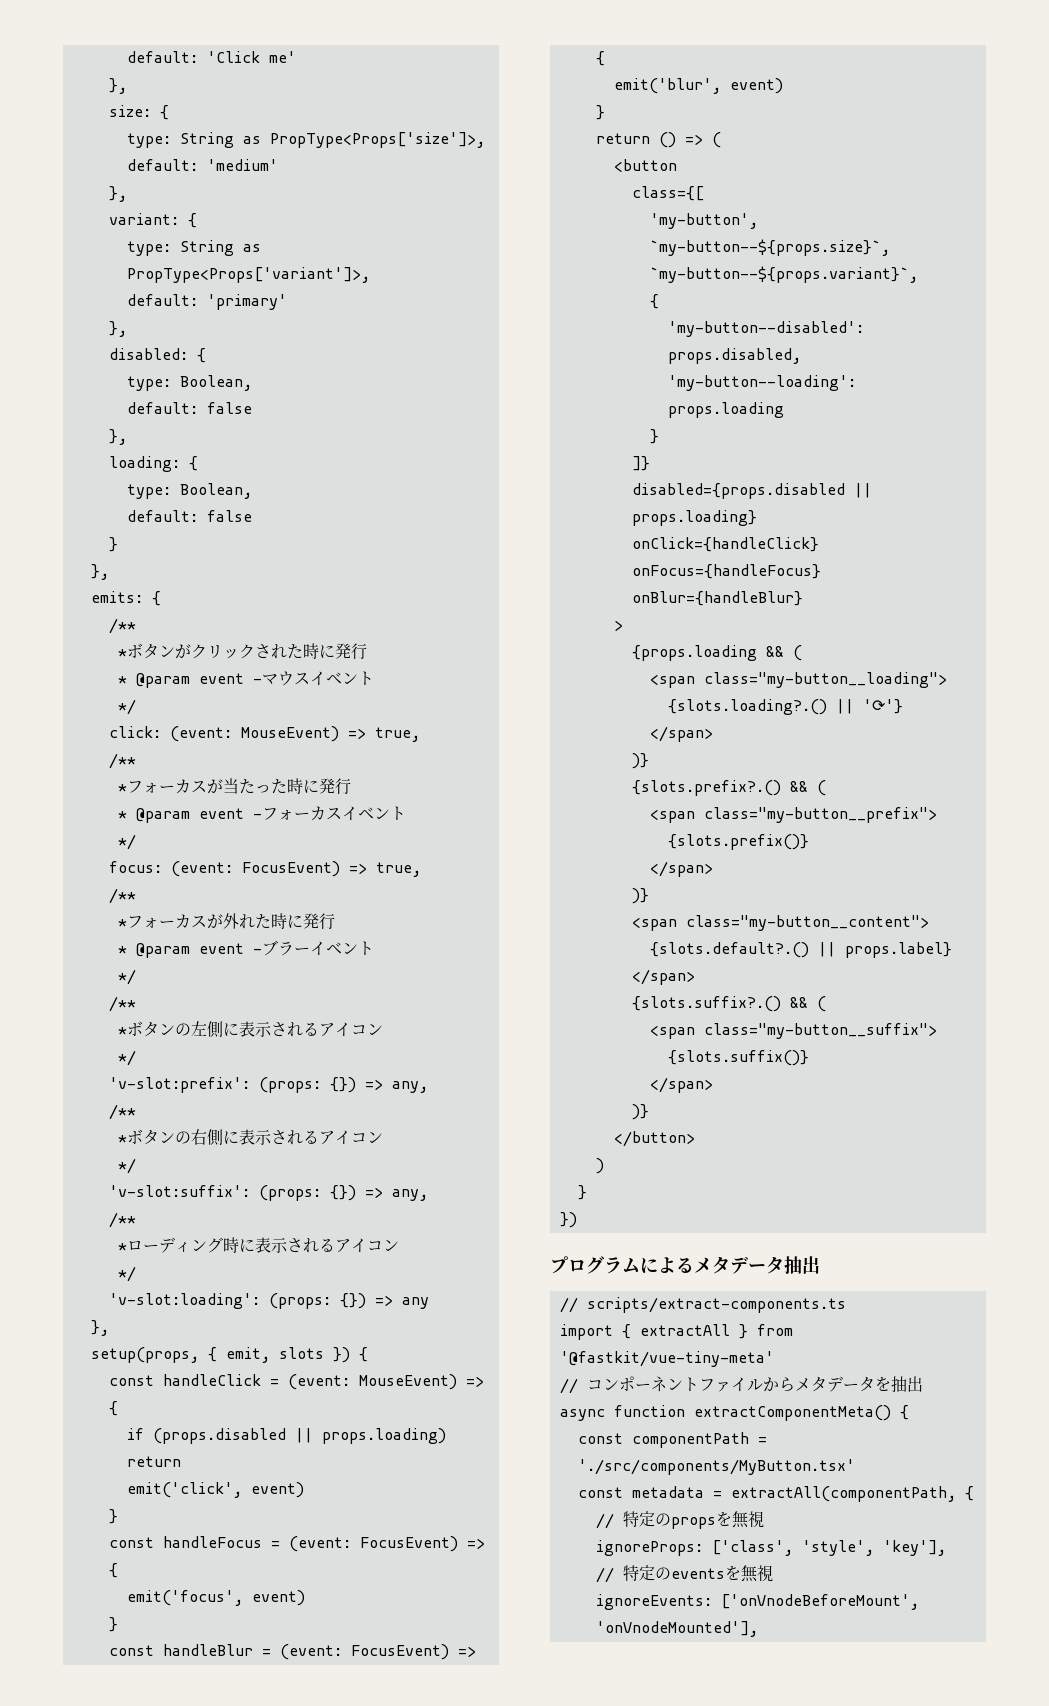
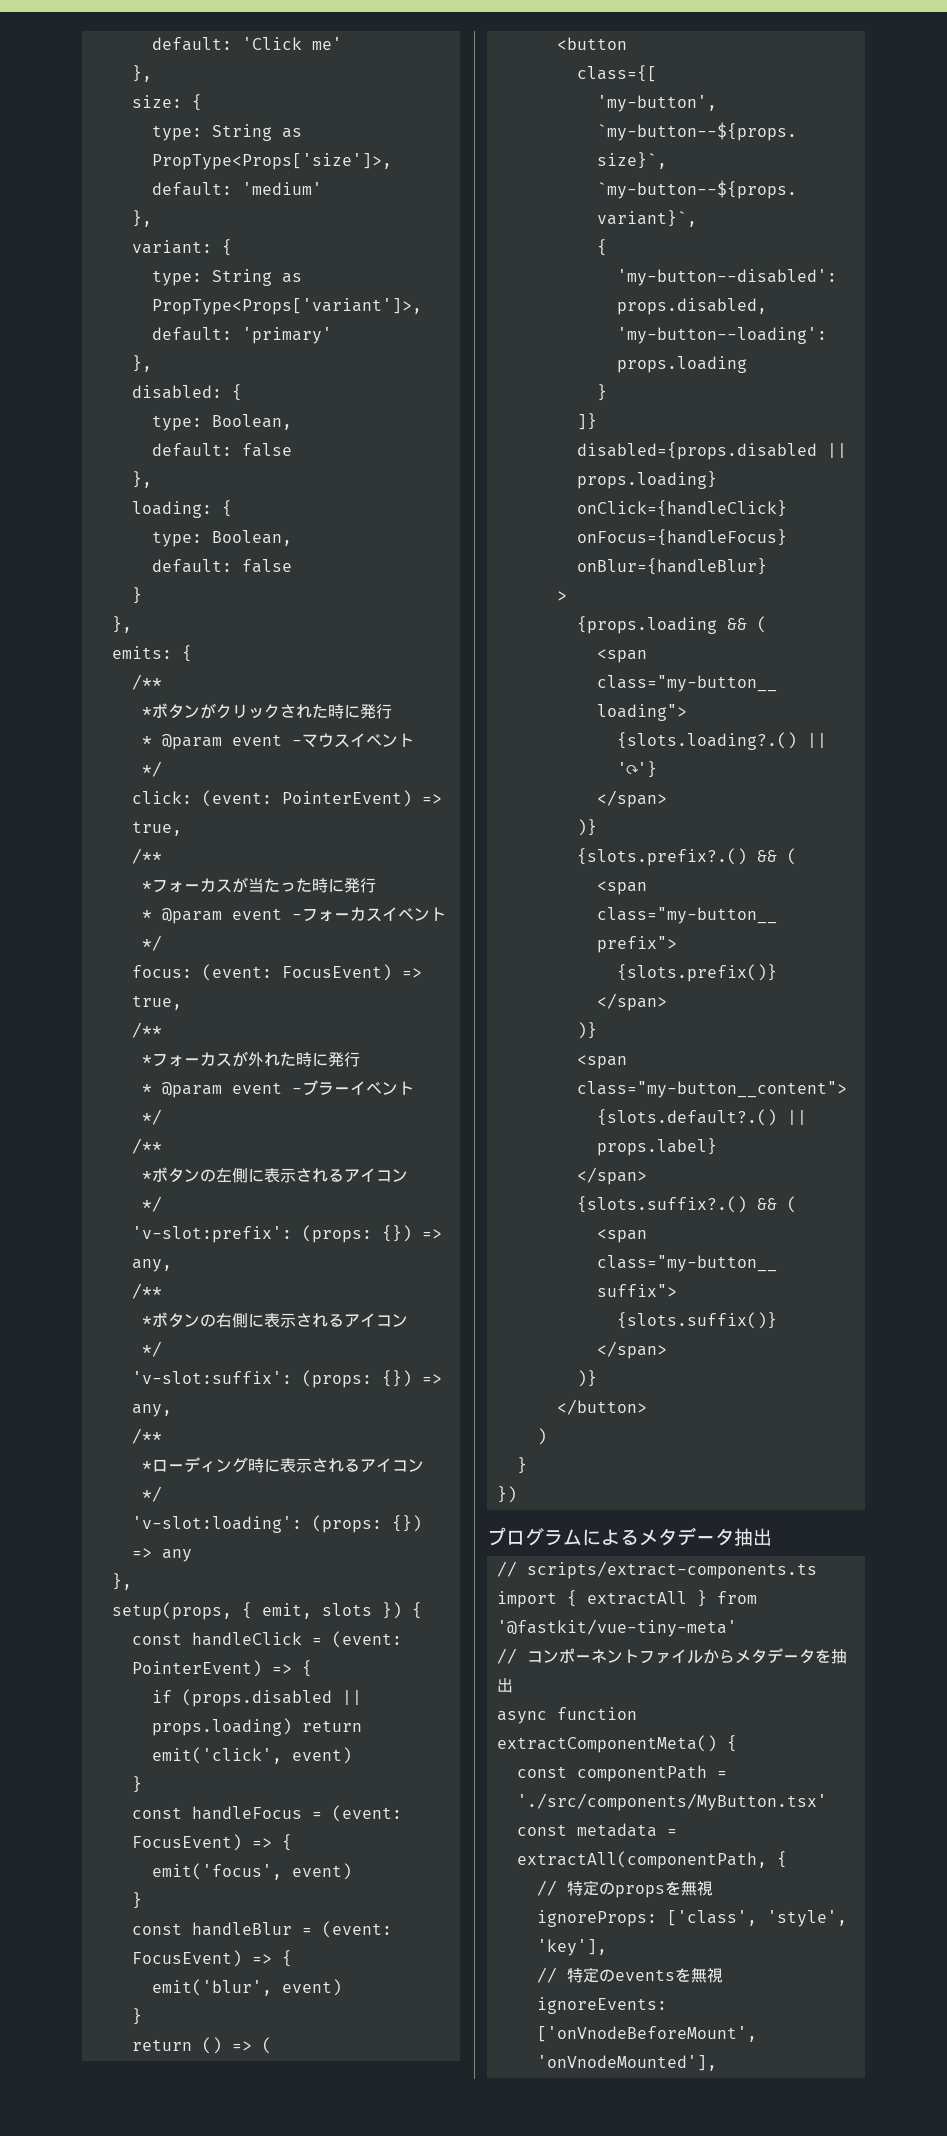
[241,726,340,742] MouseEvent) -> [281,790,412,807] PointerEvent)
[359,1374,458,1390] MouseEvent) -> [131,1660,262,1677] PointerEvent)

